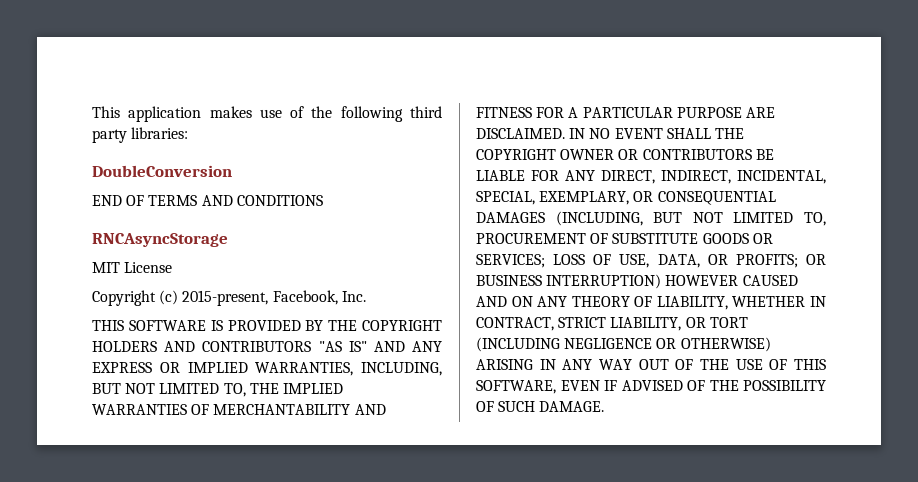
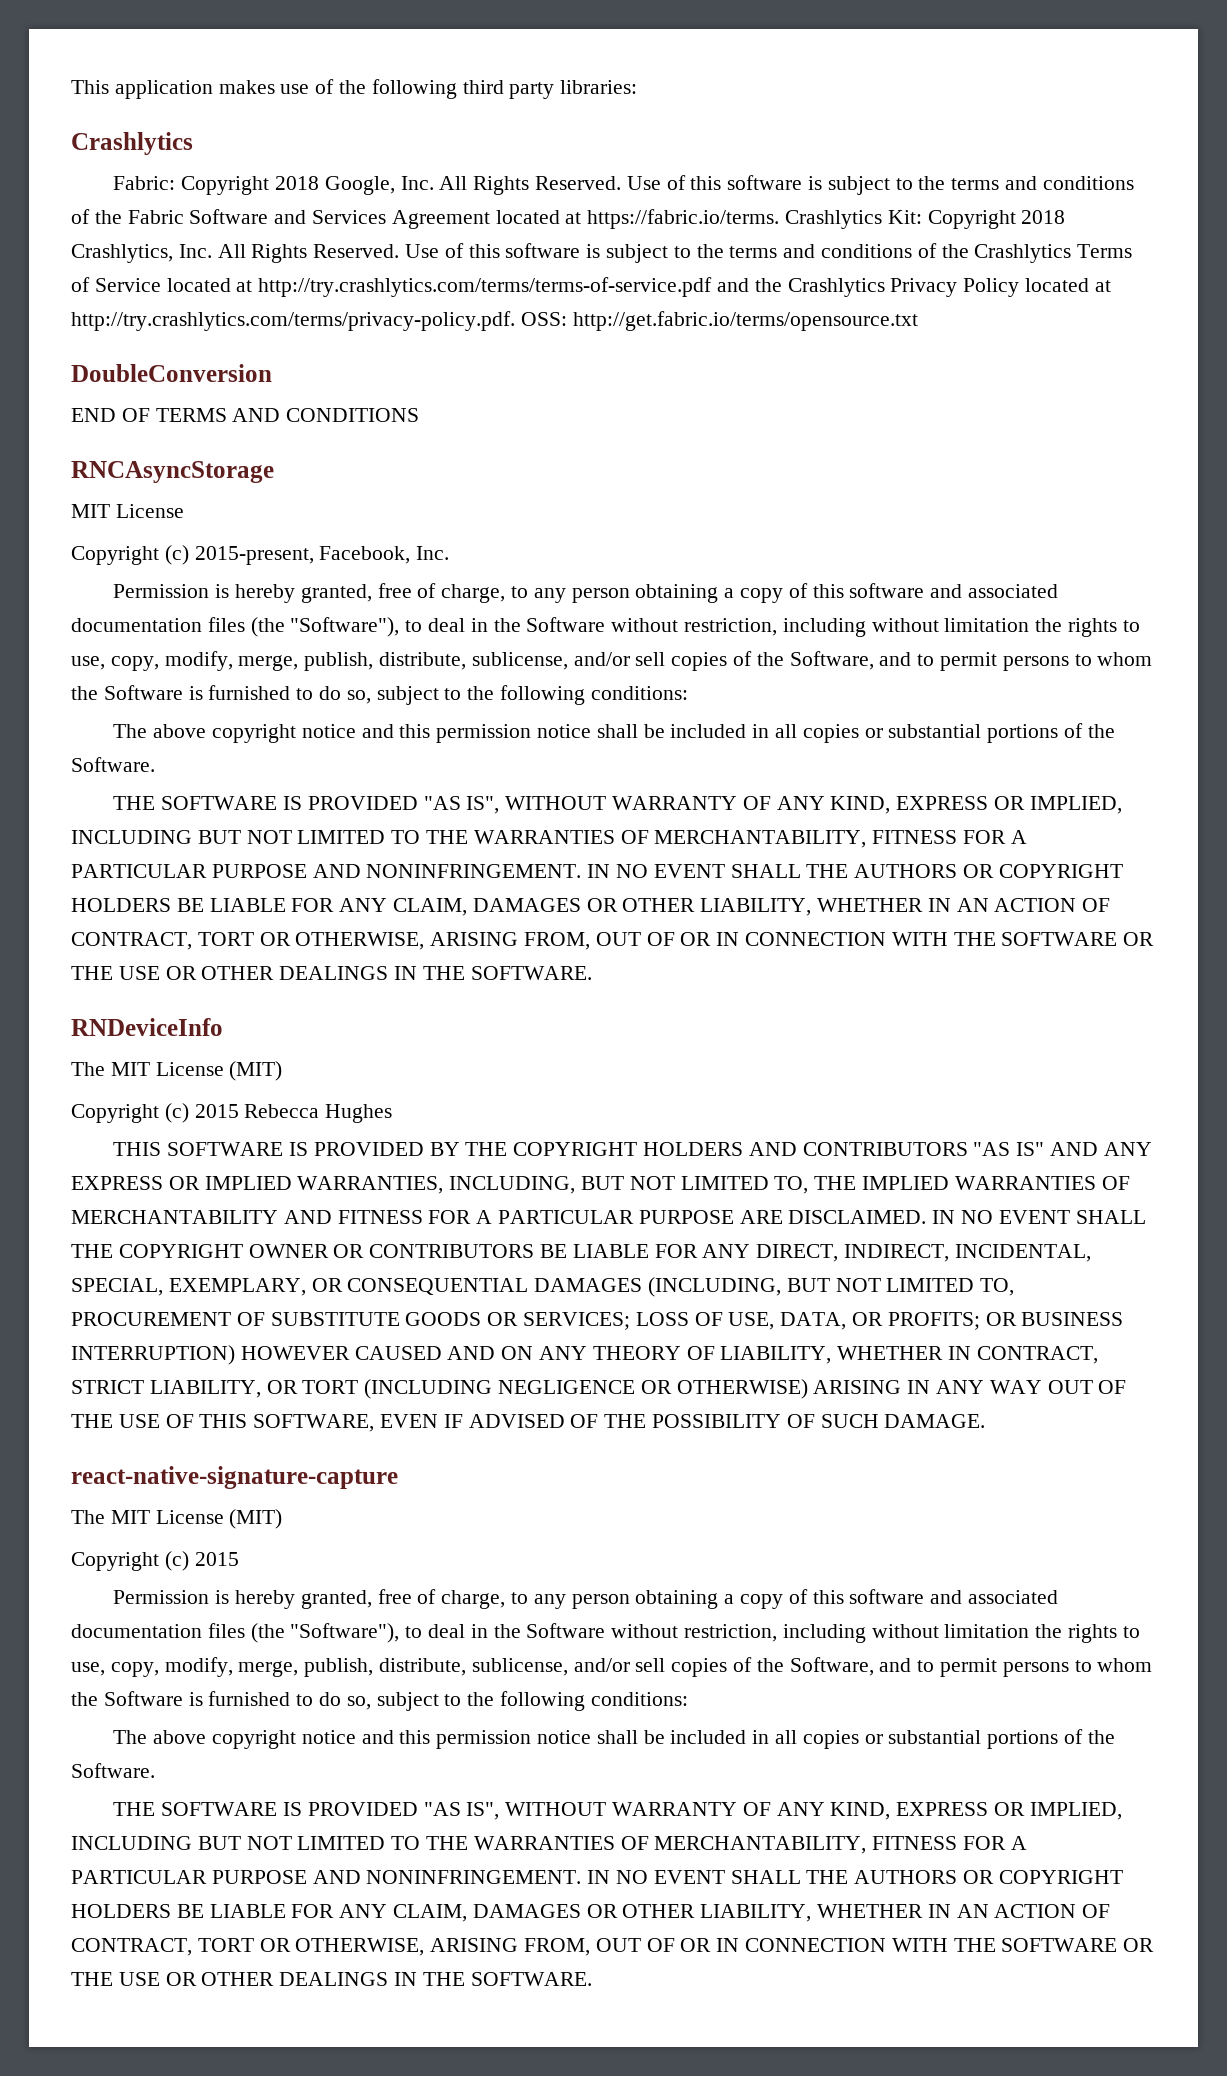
(189, 133) none -> [71,132,193,155] [113,175,1134,195] [71,209,1066,229] [71,243,1133,263] [71,277,1111,297] [71,311,918,331] // Crashlytics // Fabric: Copyright 2018 Google, Inc. All Rights Reserved. Use of this software is subject to the terms and conditions of the Fabric Software and Services Agreement located at https://fabric.io/terms. Crashlytics Kit: Copyright 2018 Crashlytics, Inc. All Rights Reserved. Use of this software is subject to the terms and conditions of the Crashlytics Terms of Service located at http://try.crashlytics.com/terms/terms-of-service.pdf and the Crashlytics Privacy Policy located at http://try.crashlytics.com/terms/privacy-policy.pdf. OSS: http://get.fabric.io/terms/opensource.txt
(366, 296) none -> [113,583,1059,603] [71,617,1140,637] [71,651,1153,671] [71,685,688,705] [113,723,1115,743] [71,757,155,772] [113,796,1122,814] [71,830,1027,848] [71,864,1123,878] [71,898,1111,916] [71,932,1155,950] [71,966,592,980] [71,1018,223,1036] [71,1061,283,1081] [71,1103,393,1123] // Permission is hereby granted, free of charge, to any person obtaining a copy of this software and associated documentation files (the "Software"), to deal in the Software without restriction, including without limitation the rights to use, copy, modify, merge, publish, distribute, sublicense, and/or sell copies of the Software, and to permit persons to whom the Software is furnished to do so, subject to the following conditions: // The above copyright notice and this permission notice shall be included in all copies or substantial portions of the Software. // THE SOFTWARE IS PROVIDED "AS IS", WITHOUT WARRANTY OF ANY KIND, EXPRESS OR IMPLIED, INCLUDING BUT NOT LIMITED TO THE WARRANTIES OF MERCHANTABILITY, FITNESS FOR A PARTICULAR PURPOSE AND NONINFRINGEMENT. IN NO EVENT SHALL THE AUTHORS OR COPYRIGHT HOLDERS BE LIABLE FOR ANY CLAIM, DAMAGES OR OTHER LIABILITY, WHETHER IN AN ACTION OF CONTRACT, TORT OR OTHERWISE, ARISING FROM, OUT OF OR IN CONNECTION WITH THE SOFTWARE OR THE USE OR OTHER DEALINGS IN THE SOFTWARE. // RNDeviceInfo // The MIT License (MIT) // Copyright (c) 2015 Rebecca Hughes
(605, 406) none -> [71,1466,398,1489] [71,1509,283,1529] [71,1551,239,1571] [113,1589,1059,1609] [71,1623,1140,1643] [71,1657,1153,1677] [71,1691,688,1711] [113,1729,1115,1749] [71,1763,155,1778] [113,1802,1122,1820] [71,1836,1027,1854] [71,1870,1123,1884] [71,1904,1111,1922] [71,1938,1155,1956] [71,1972,592,1986] // react-native-signature-capture // The MIT License (MIT) // Copyright (c) 2015 // Permission is hereby granted, free of charge, to any person obtaining a copy of this software and associated documentation files (the "Software"), to deal in the Software without restriction, including without limitation the rights to use, copy, modify, merge, publish, distribute, sublicense, and/or sell copies of the Software, and to permit persons to whom the Software is furnished to do so, subject to the following conditions: // The above copyright notice and this permission notice shall be included in all copies or substantial portions of the Software. // THE SOFTWARE IS PROVIDED "AS IS", WITHOUT WARRANTY OF ANY KIND, EXPRESS OR IMPLIED, INCLUDING BUT NOT LIMITED TO THE WARRANTIES OF MERCHANTABILITY, FITNESS FOR A PARTICULAR PURPOSE AND NONINFRINGEMENT. IN NO EVENT SHALL THE AUTHORS OR COPYRIGHT HOLDERS BE LIABLE FOR ANY CLAIM, DAMAGES OR OTHER LIABILITY, WHETHER IN AN ACTION OF CONTRACT, TORT OR OTHERWISE, ARISING FROM, OUT OF OR IN CONNECTION WITH THE SOFTWARE OR THE USE OR OTHER DEALINGS IN THE SOFTWARE.

